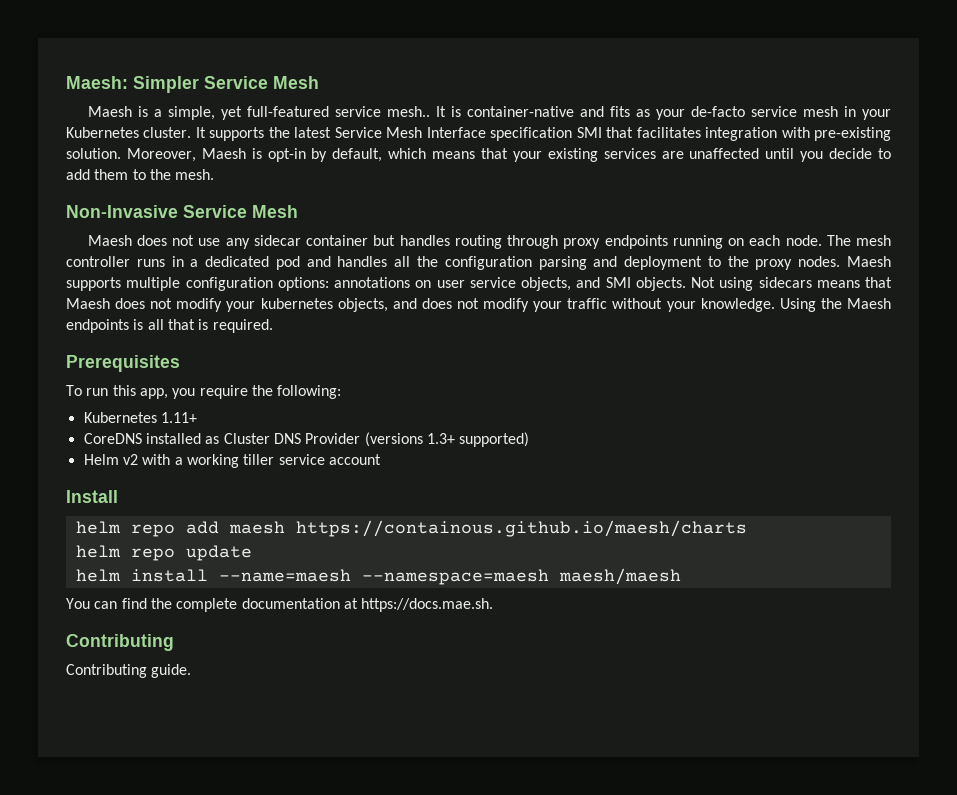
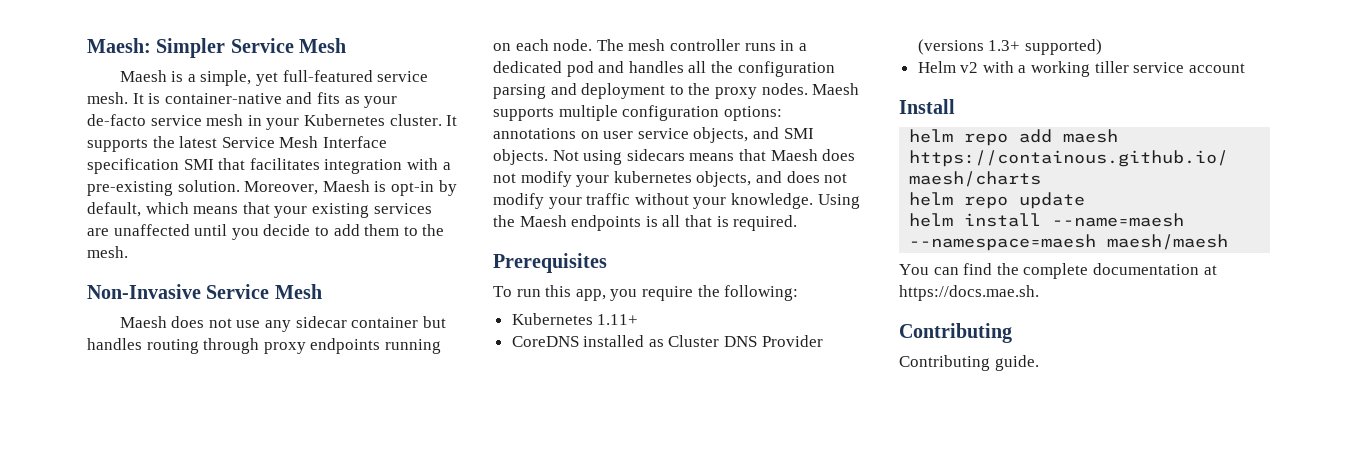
[386,106,430,117] mesh.. -> [87,92,128,104] mesh.
(810, 132) none -> [442,162,451,170] a

